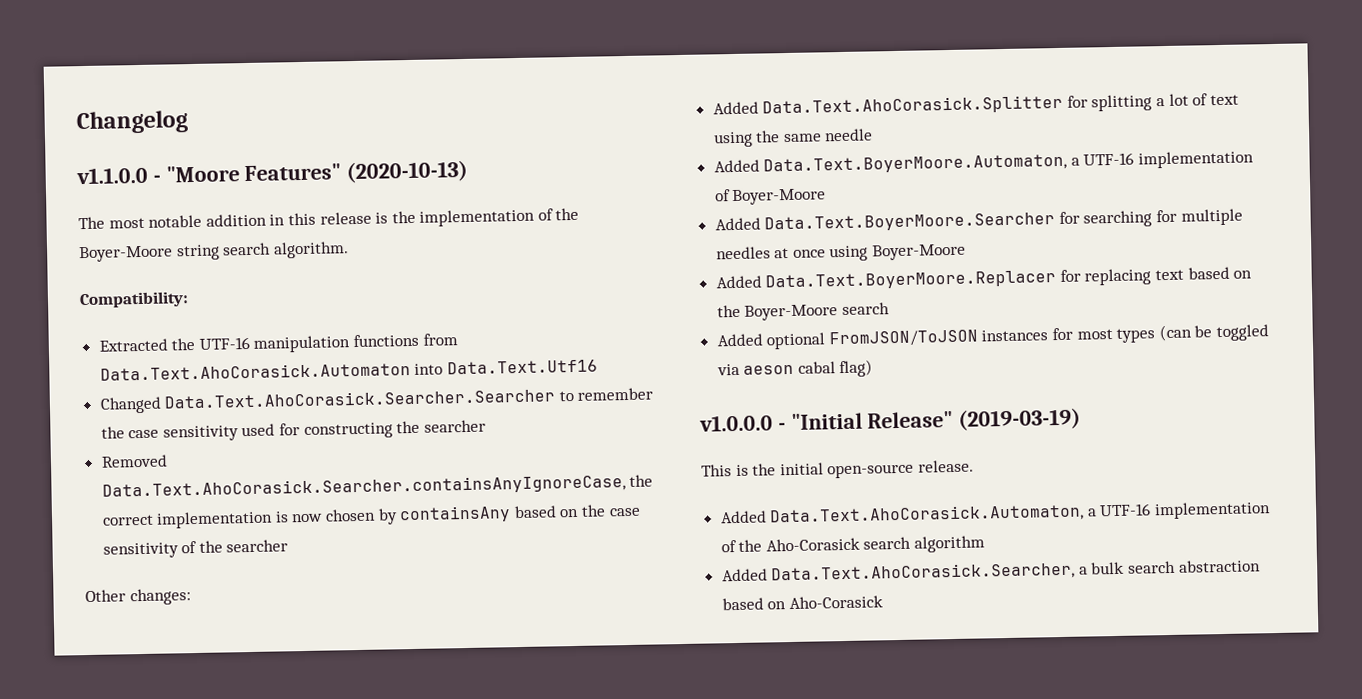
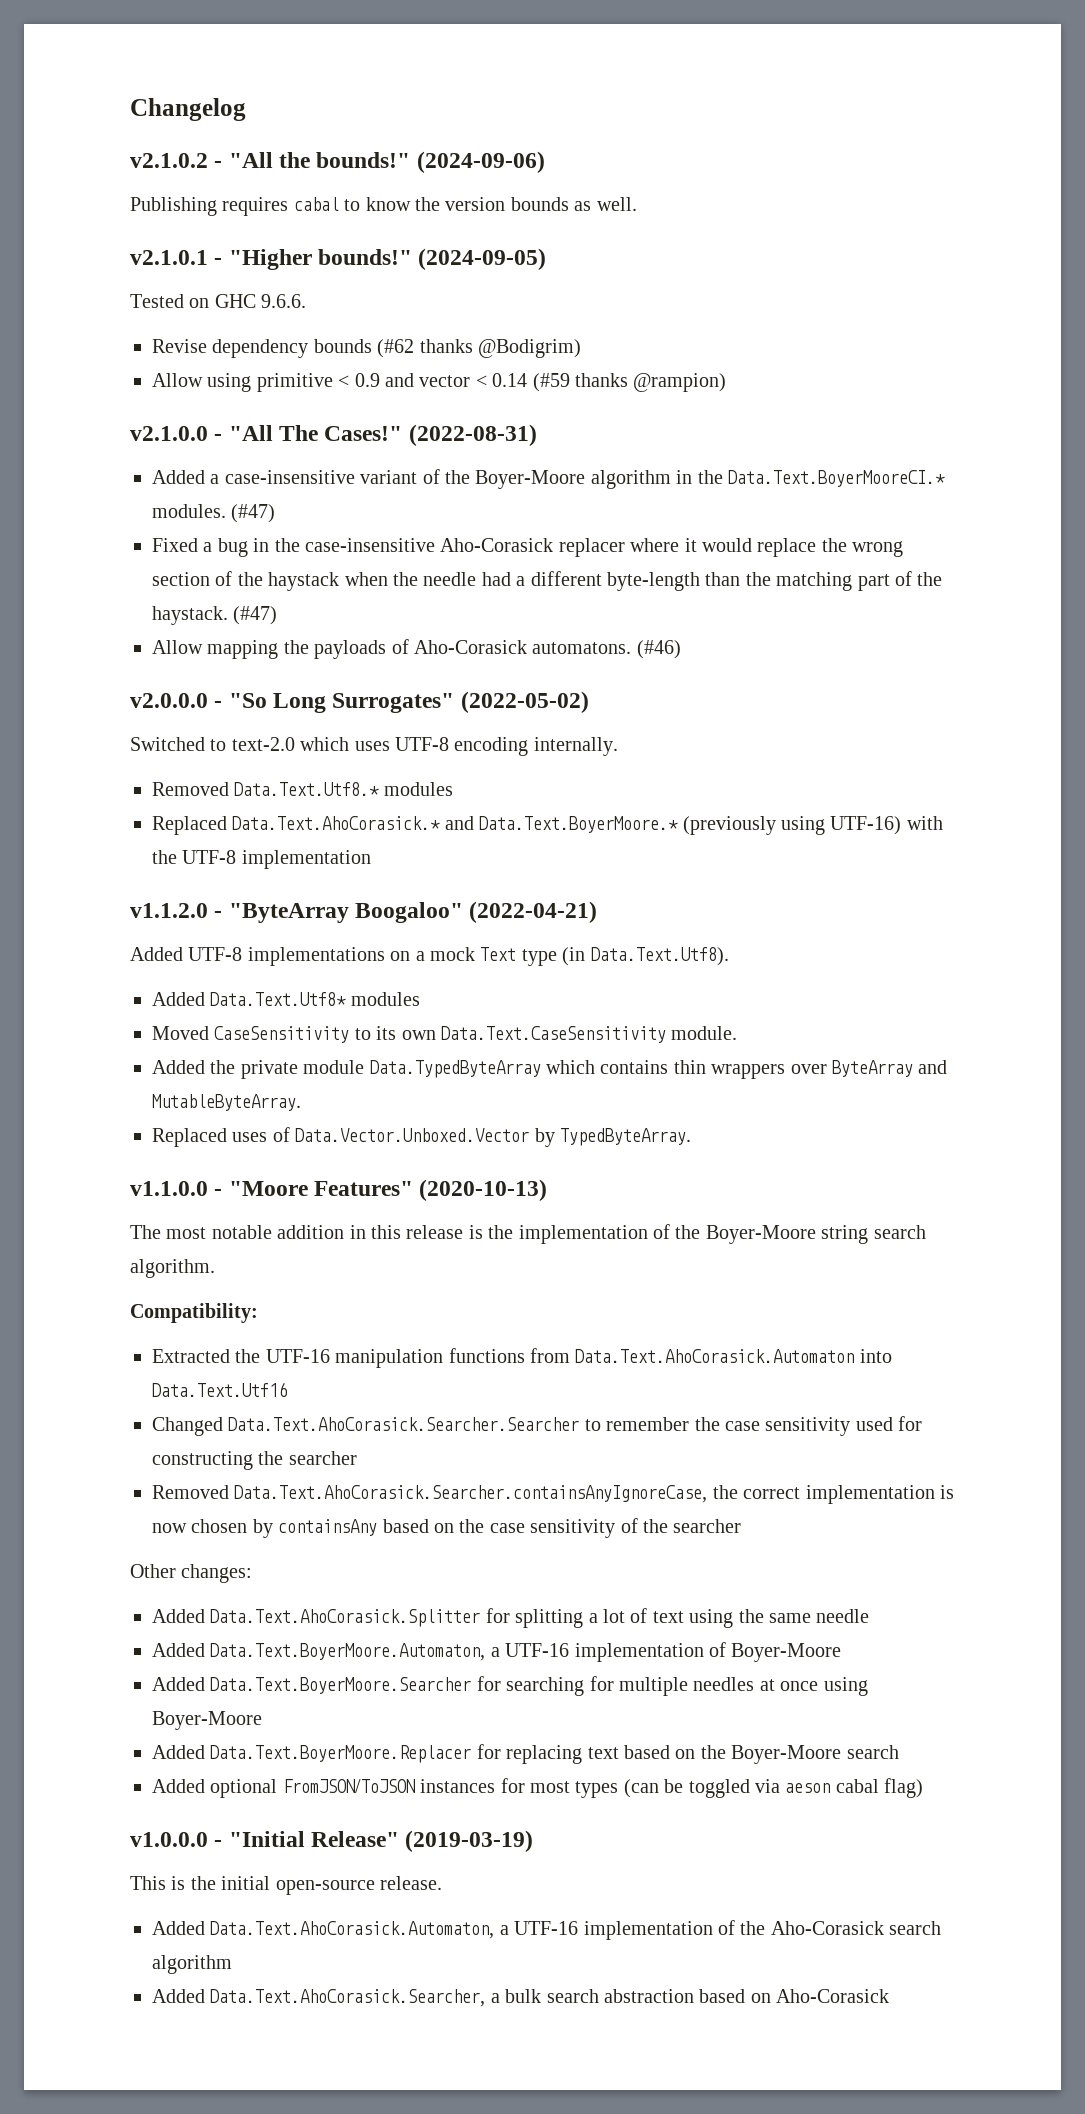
(188, 122) none -> [130,151,545,173] [130,197,637,216] [130,248,547,270] [130,294,307,308] [152,339,581,358] [152,373,727,392] [130,424,537,446] [152,469,945,489] [152,504,276,523] [152,538,904,557] [152,571,943,591] [152,606,278,625] [152,639,681,659] [130,691,589,713] [130,737,618,756] [152,782,453,796] [152,816,943,835] [152,850,371,869] [130,901,598,923] [130,947,729,966] [152,992,420,1006] [152,1026,738,1043] [152,1060,948,1079] [152,1094,301,1111] [152,1127,691,1147] // v2.1.0.2 - "All the bounds!" (2024-09-06) // Publishing requires cabal to know the version bounds as well. // v2.1.0.1 - "Higher bounds!" (2024-09-05) // Tested on GHC 9.6.6. // Revise dependency bounds (#62 thanks @Bodigrim) // Allow using primitive < 0.9 and vector < 0.14 (#59 thanks @rampion) // v2.1.0.0 - "All The Cases!" (2022-08-31) // Added a case-insensitive variant of the Boyer-Moore algorithm in the Data.Text.BoyerMooreCI.* modules. (#47) // Fixed a bug in the case-insensitive Aho-Corasick replacer where it would replace the wrong section of the haystack when the needle had a different byte-length than the matching part of the haystack. (#47) // Allow mapping the payloads of Aho-Corasick automatons. (#46) // v2.0.0.0 - "So Long Surrogates" (2022-05-02) // Switched to text-2.0 which uses UTF-8 encoding internally. // Removed Data.Text.Utf8.* modules // Replaced Data.Text.AhoCorasick.* and Data.Text.BoyerMoore.* (previously using UTF-16) with the UTF-8 implementation // v1.1.2.0 - "ByteArray Boogaloo" (2022-04-21) // Added UTF-8 implementations on a mock Text type (in Data.Text.Utf8). // Added Data.Text.Utf8* modules // Moved CaseSensitivity to its own Data.Text.CaseSensitivity module. // Added the private module Data.TypedByteArray which contains thin wrappers over ByteArray and MutableByteArray. // Replaced uses of Data.Vector.Unboxed.Vector by TypedByteArray.

